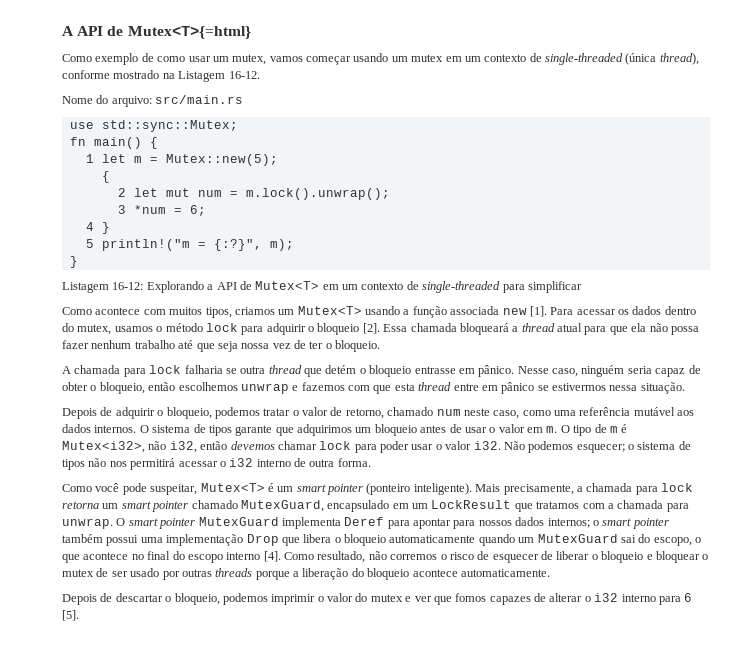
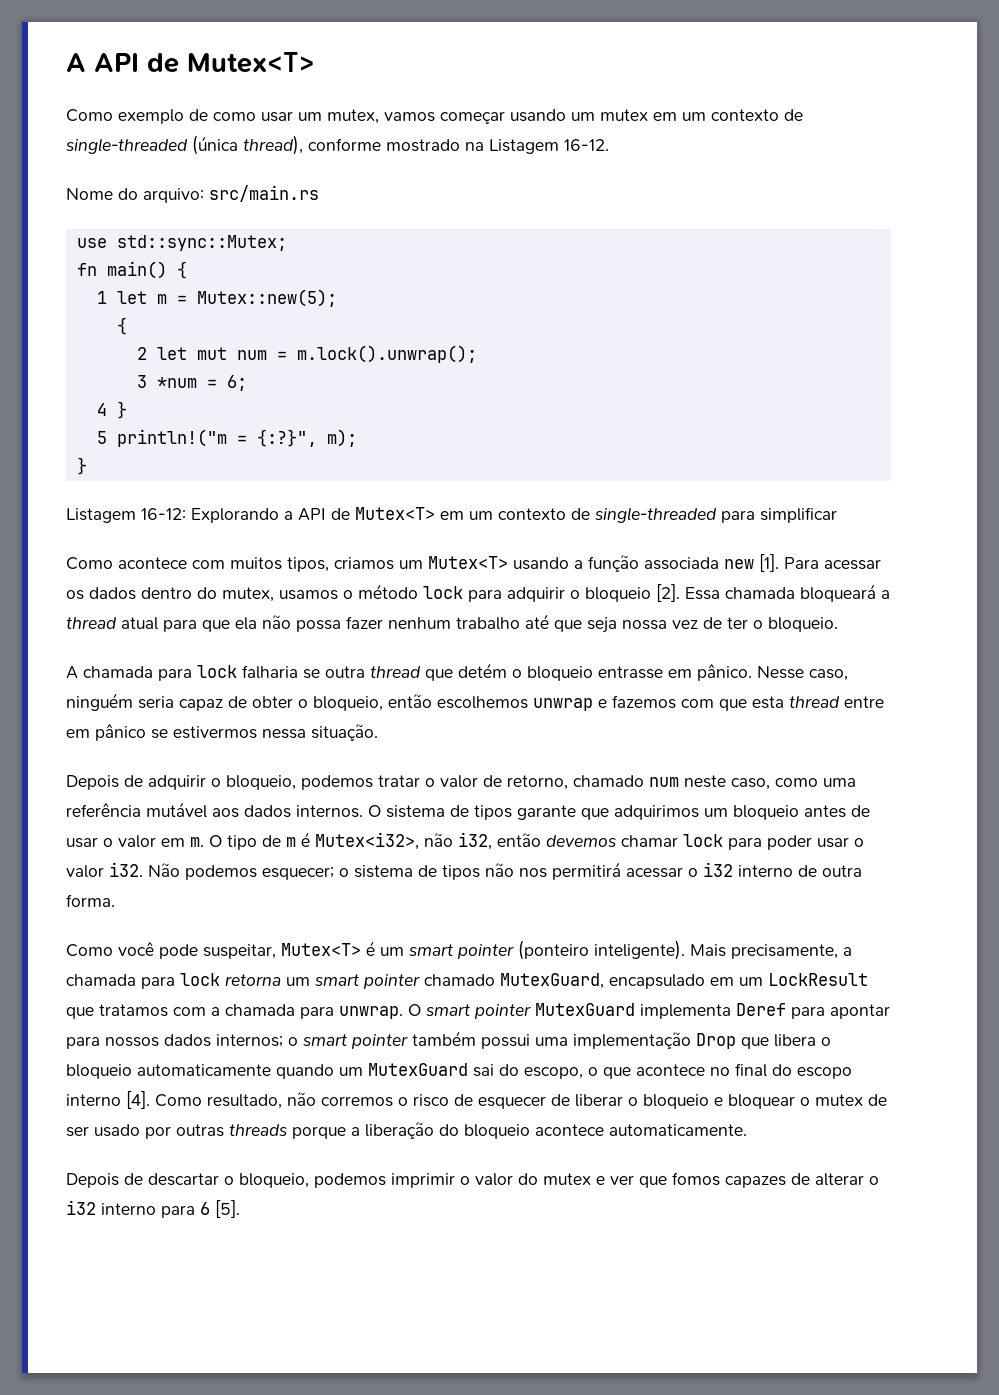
[127,26,251,39] Mutex<T>{=html} -> [187,52,315,73] Mutex<T>

